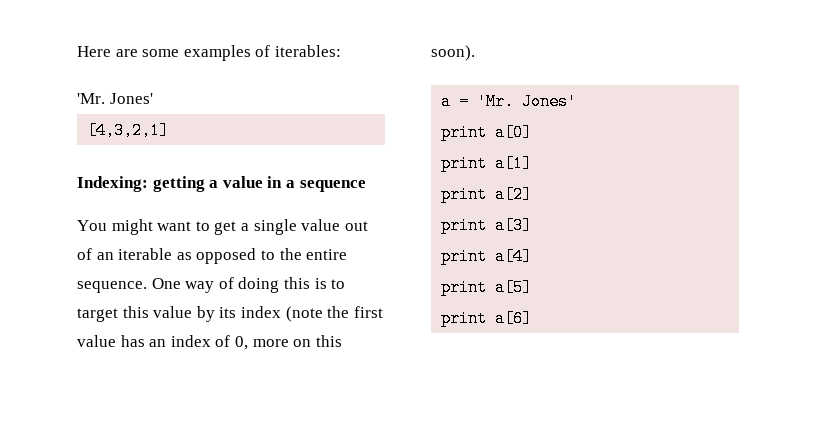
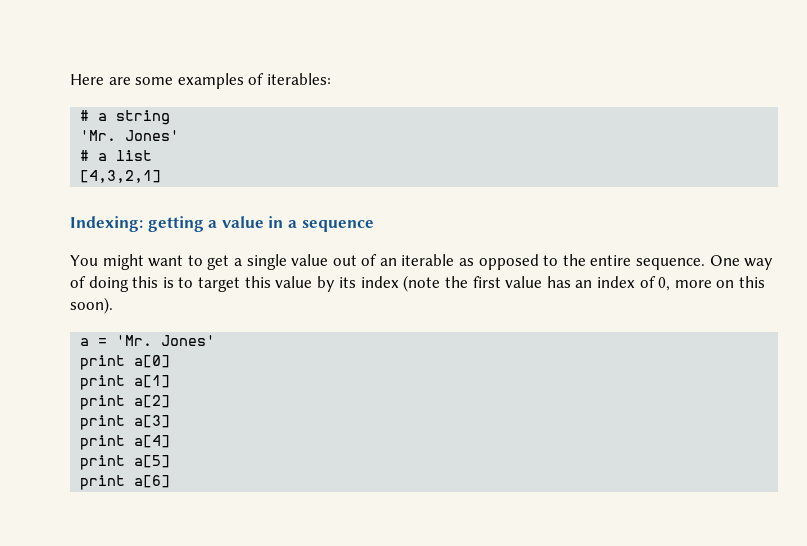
[77,93,153,104] // 'Mr. Jones' -> [80,110,171,125] [80,130,180,141] [80,150,153,161] // # a string // 'Mr. Jones' // # a list

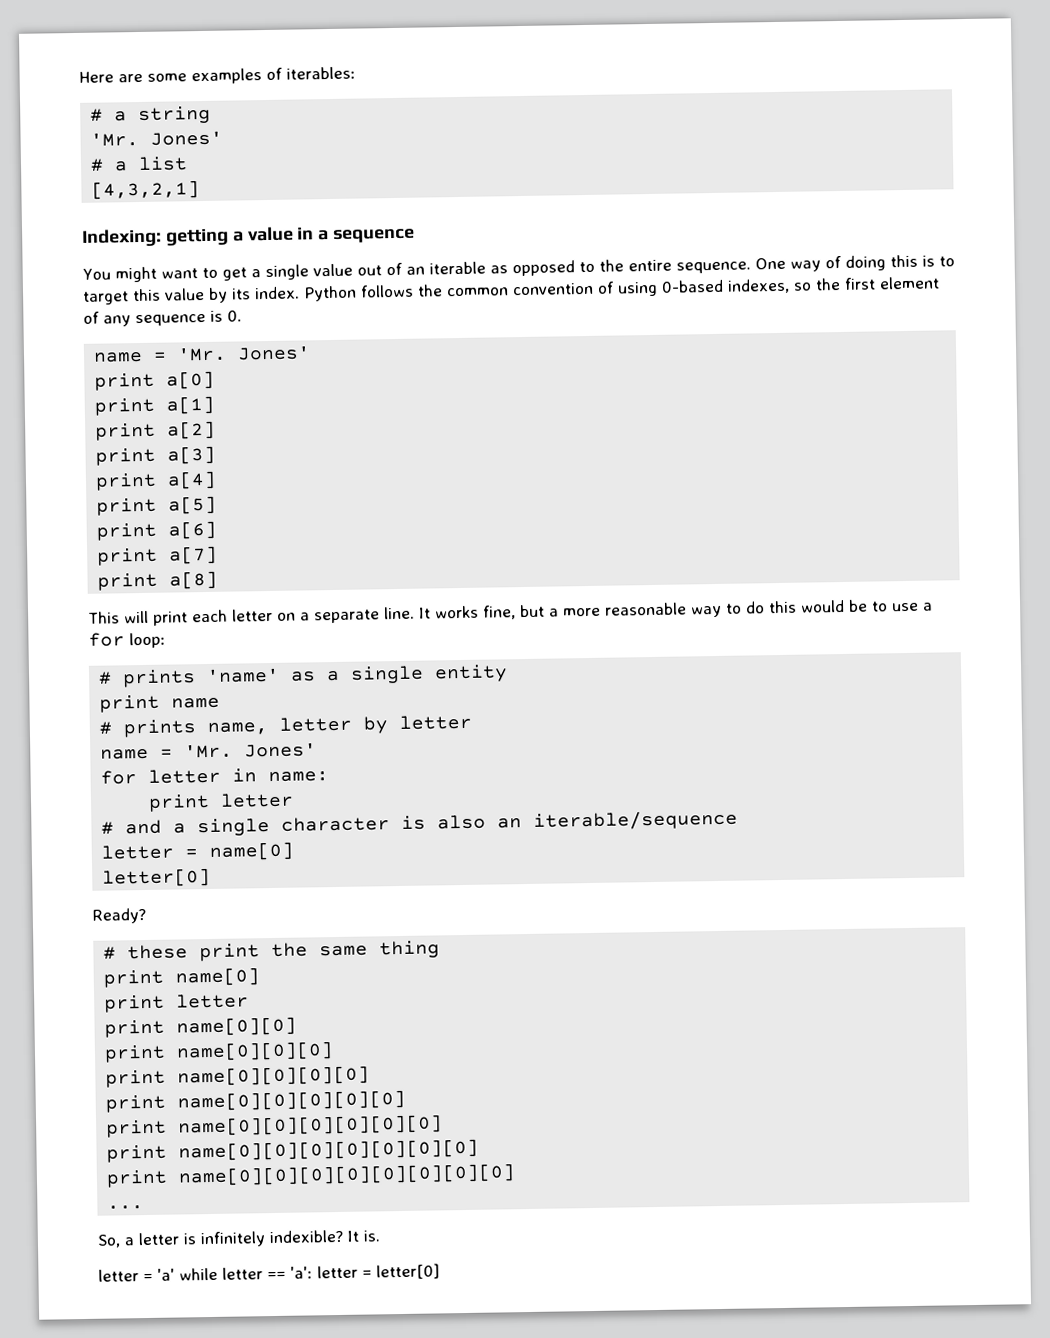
[360,275,765,292] [70,297,113,314] [80,338,90,346] index (note the first value has an index of 0, more on this soon). // a -> [254,276,940,302] [83,310,242,327] [93,351,144,363] index. Python follows the common convention of using 0-based indexes, so the first element of any sequence is 0. // name
(171, 481) none -> [97,545,219,566] [97,570,219,591] [88,599,933,626] [88,632,166,649] [98,664,509,688] [99,694,221,713] [99,714,473,738] [100,742,318,760] [100,768,330,785] [148,792,295,812] [101,809,739,837] [101,841,295,861] [102,867,212,888] [92,907,146,924] [103,940,441,962] [103,967,261,988] [104,993,250,1013] [104,1016,298,1038] [104,1041,335,1063] [105,1065,371,1088] [105,1089,407,1113] [106,1114,444,1138] [106,1138,480,1163] [106,1163,517,1188] [107,1205,145,1210] [97,1229,380,1248] [98,1263,440,1282] // print a[7] // print a[8] // This will print each letter on a separate line. It works fine, but a more reasonable way to do this would be to use a for loop: // # prints 'name' as a single entity // print name // # prints name, letter by letter // name = 'Mr. Jones' // for letter in name: // print letter // # and a single character is also an iterable/sequence // letter = name[0] // letter[0] // Ready? // # these print the same thing // print name[0] // print letter // print name[0][0] // print name[0][0][0] // print name[0][0][0][0] // print name[0][0][0][0][0] // print name[0][0][0][0][0][0] // print name[0][0][0][0][0][0][0] // print name[0][0][0][0][0][0][0][0] // ... // So, a letter is infinitely indexible? It is. // letter = 'a' while letter == 'a': letter = letter[0]

